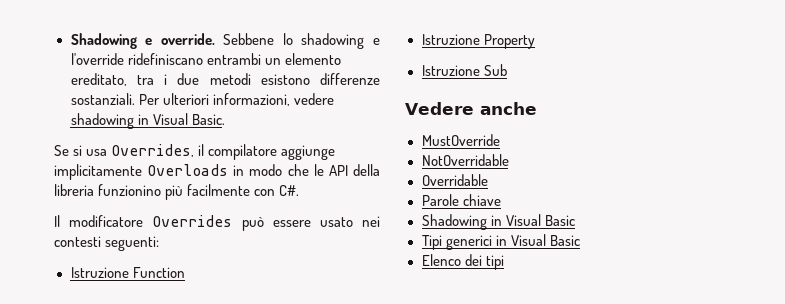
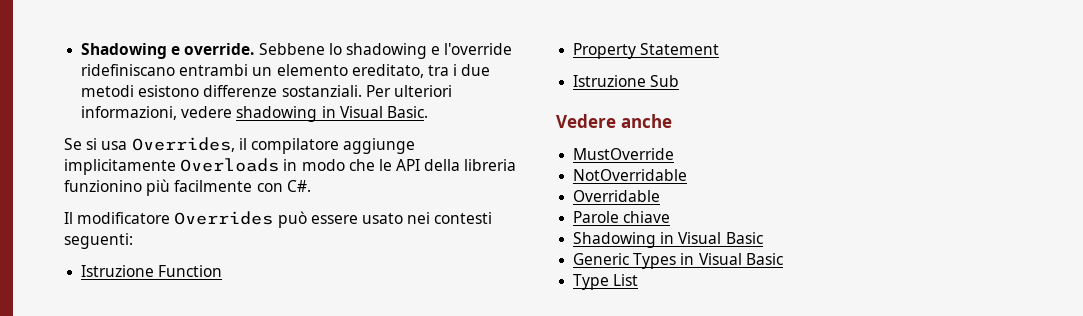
[421,34,480,45] Istruzione -> (223, 271) none
(535, 41) none -> [640,43,720,55] Statement
[421,234,580,250] [421,254,504,270] Tipi generici in Visual Basic // Elenco dei tipi -> [573,253,783,269] [573,274,639,290] Generic Types in Visual Basic // Type List

